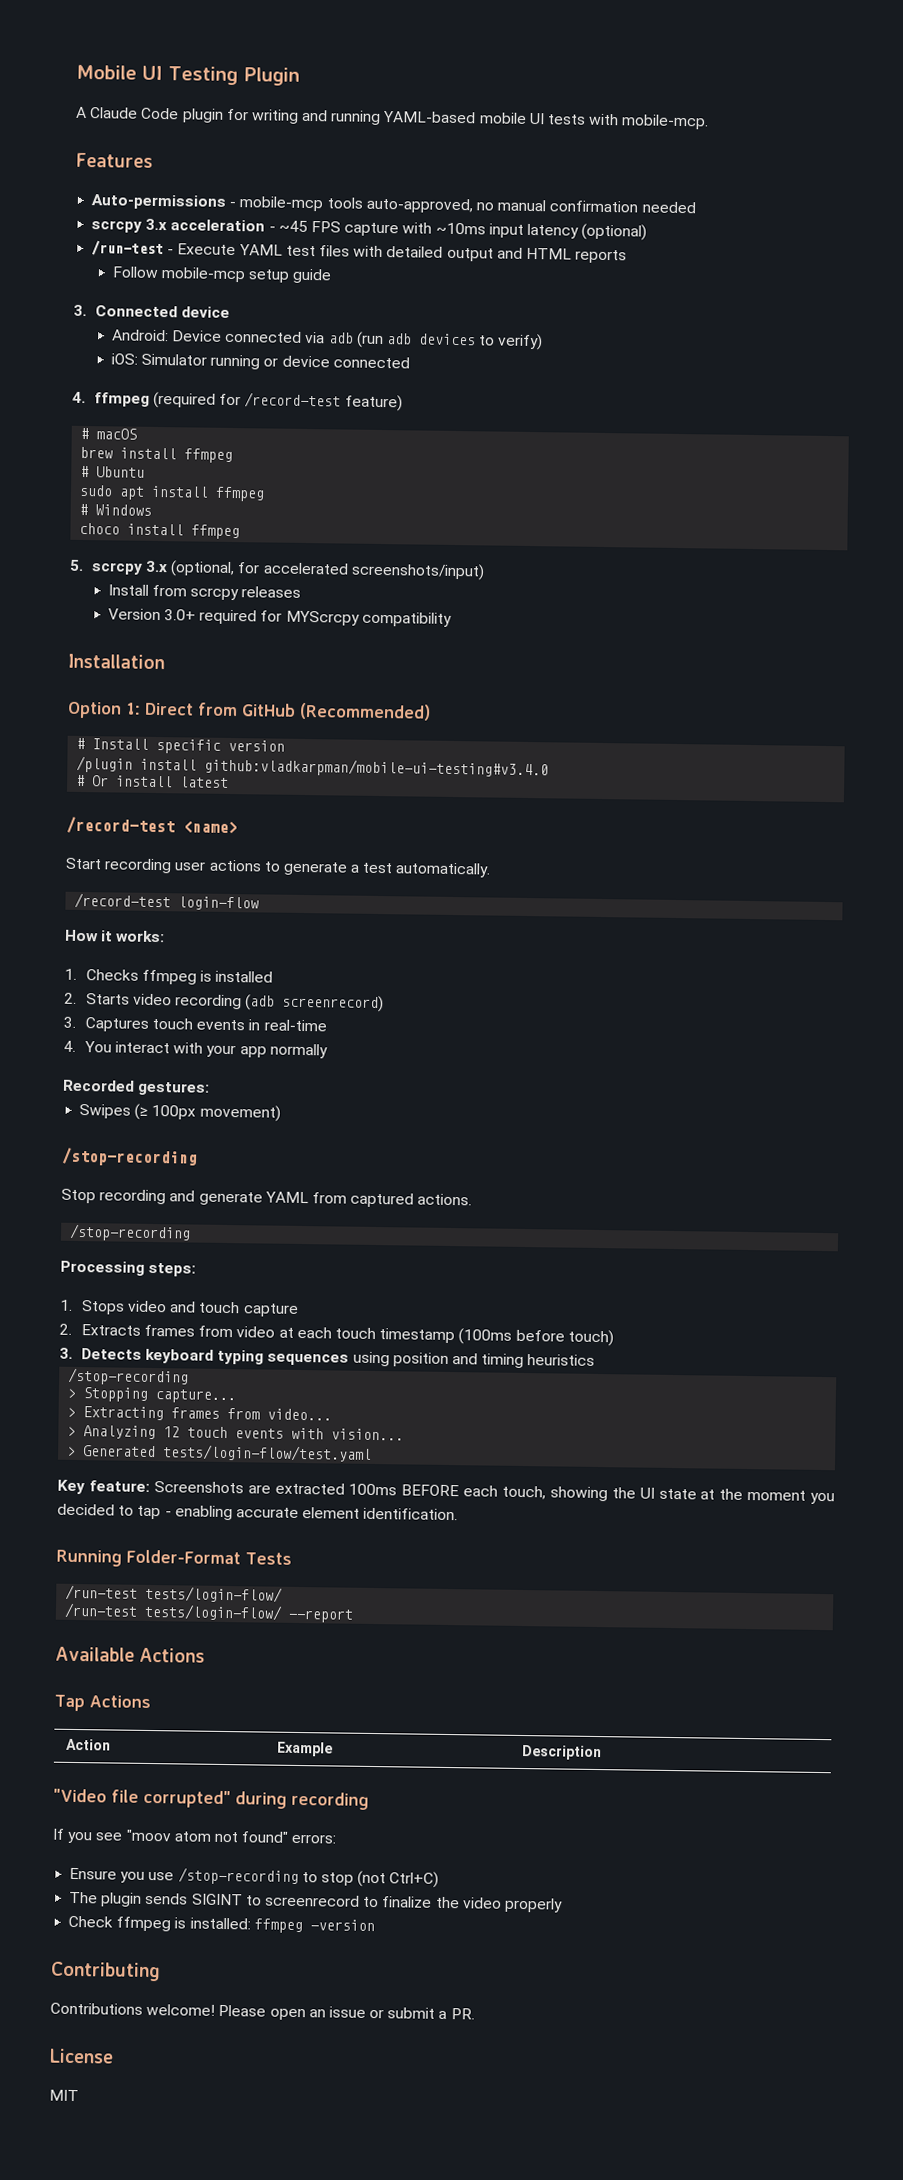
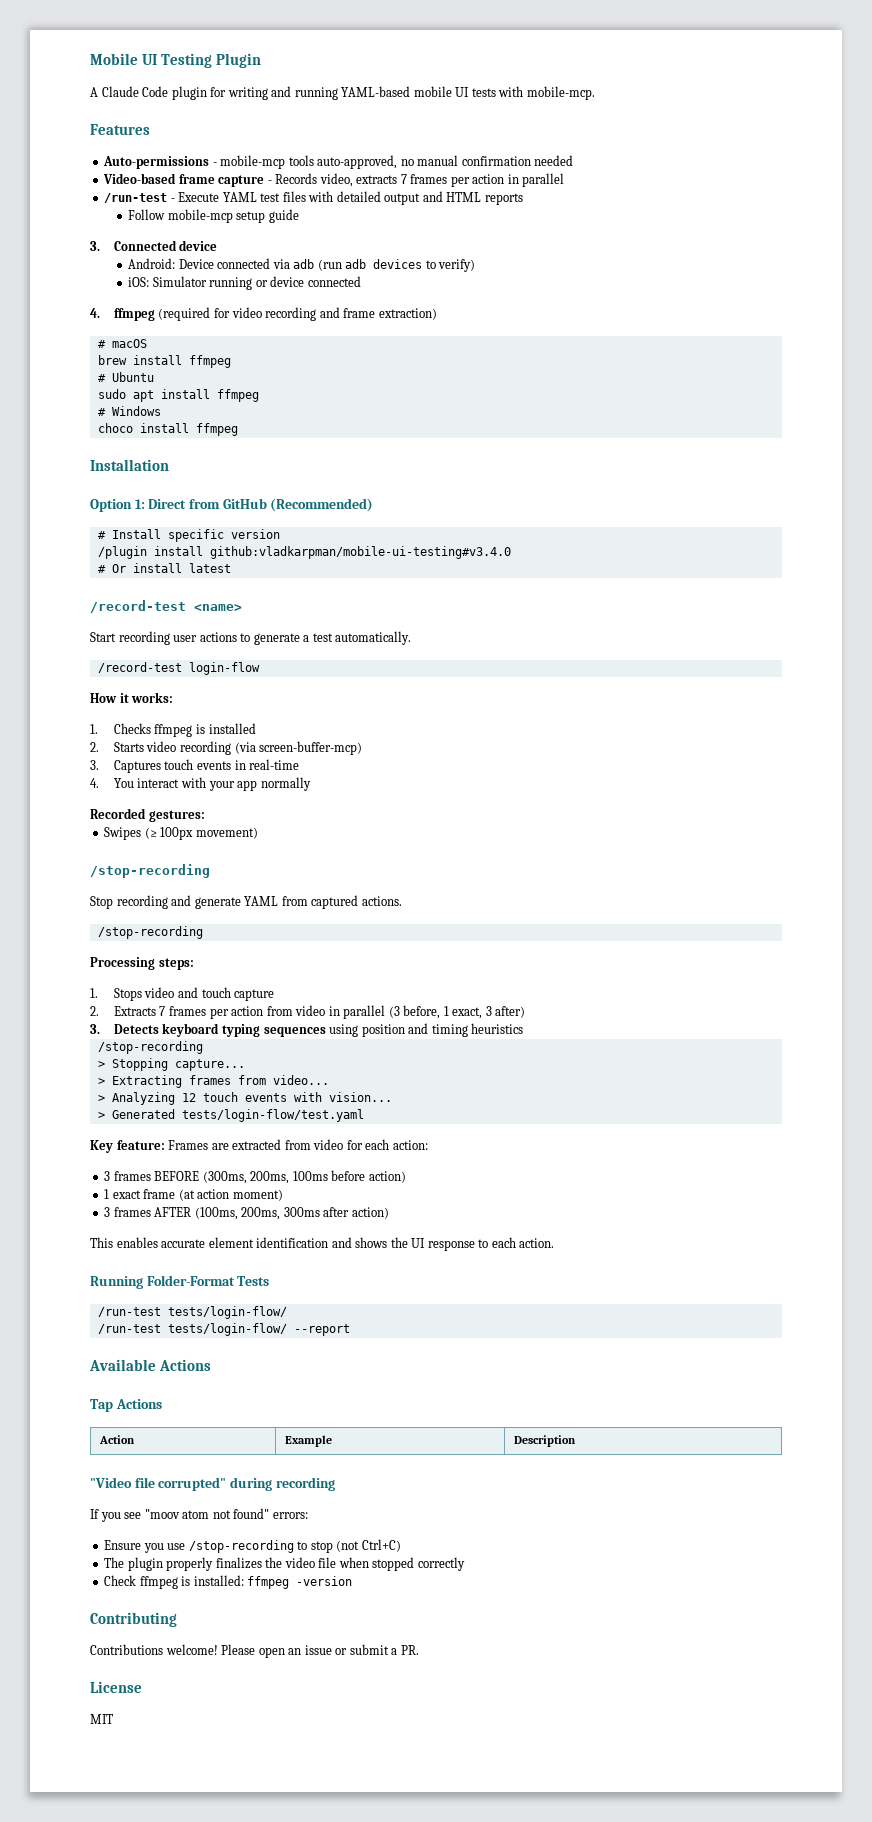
[91,218,648,241] scrcpy 3.x acceleration - ~45 FPS capture with ~10ms input latency (optional) -> [103,173,565,187] Video-based frame capture - Records video, extracts 7 frames per action in parallel
[244,392,403,412] /record-test feature) -> [231,307,437,321] video recording and frame extraction)
[69,559,485,581] [107,584,302,601] [107,608,452,627] // 5. scrcpy 3.x (optional, for accelerated screenshots/input) // Install from scrcpy releases // Version 3.0+ required for MYScrcpy compatibility -> (238, 429) none
[245,994,385,1013] (adb screenrecord) -> [234,741,363,755] (via screen-buffer-mcp)
[144,1324,614,1347] frames from video at each touch timestamp (100ms before touch) -> [159,1005,526,1019] 7 frames per action from video in parallel (3 before, 1 exact, 3 after)
[153,1481,244,1494] Screenshots -> [168,1140,209,1150] Frames
[348,1483,835,1505] [57,1503,459,1521] 100ms BEFORE each touch, showing the UI state at the moment you decided to tap - enabling accurate element identification. -> [284,1139,428,1150] [104,1170,406,1184] [104,1189,283,1201] [104,1207,389,1220] [90,1237,555,1251] from video for each action: // 3 frames BEFORE (300ms, 200ms, 100ms before action) // 1 exact frame (at action moment) // 3 frames AFTER (100ms, 200ms, 300ms after action) // This enables accurate element identification and shows the UI response to each action.
[145,1892,563,1913] sends SIGINT to screenrecord to finalize the video properly -> [166,1557,465,1571] properly finalizes the video file when stopped correctly

